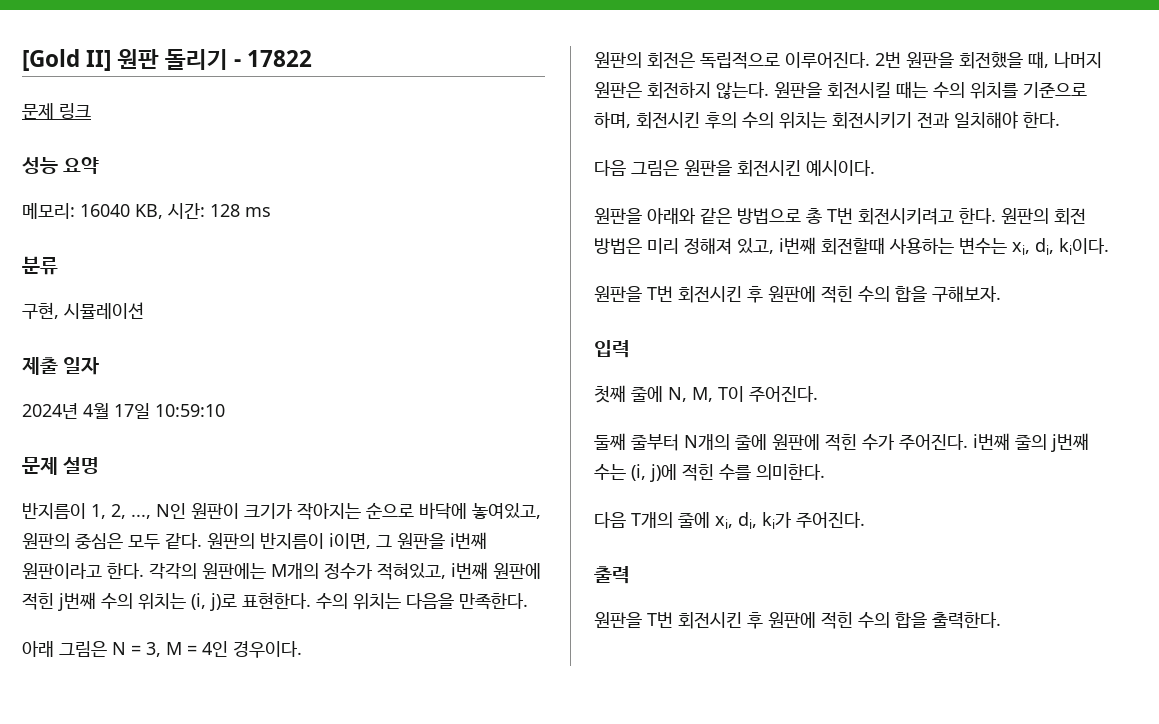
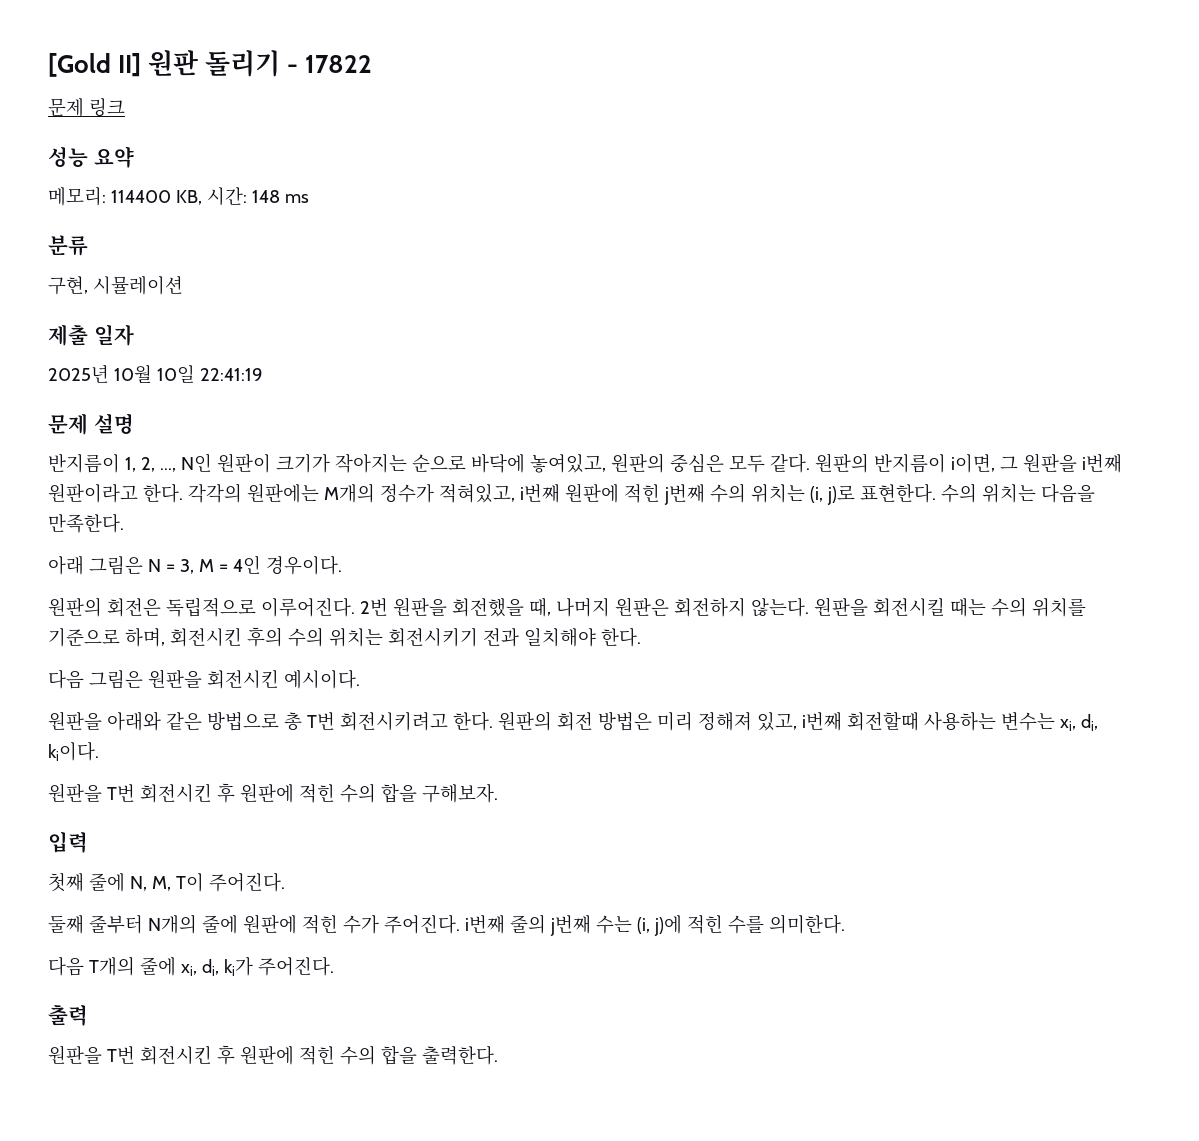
[80,204,130,217] 16040 -> [110,190,171,203] 114400
[210,204,240,217] 128 -> [251,190,280,203] 148
[22,403,225,419] 2024년 4월 17일 10:59:10 -> [48,364,263,383] 2025년 10월 10일 22:41:19

